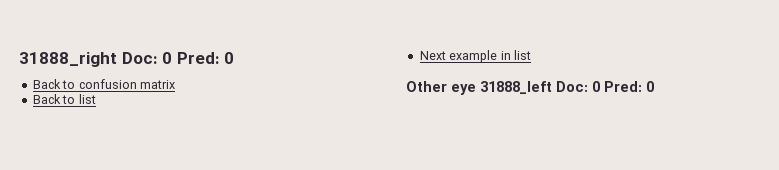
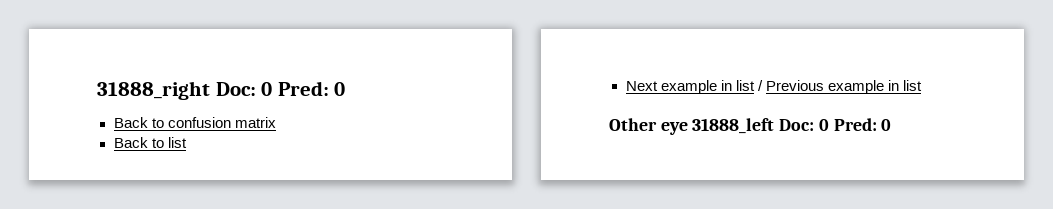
(531, 55) none -> [757,80,922,94] / Previous example in list

